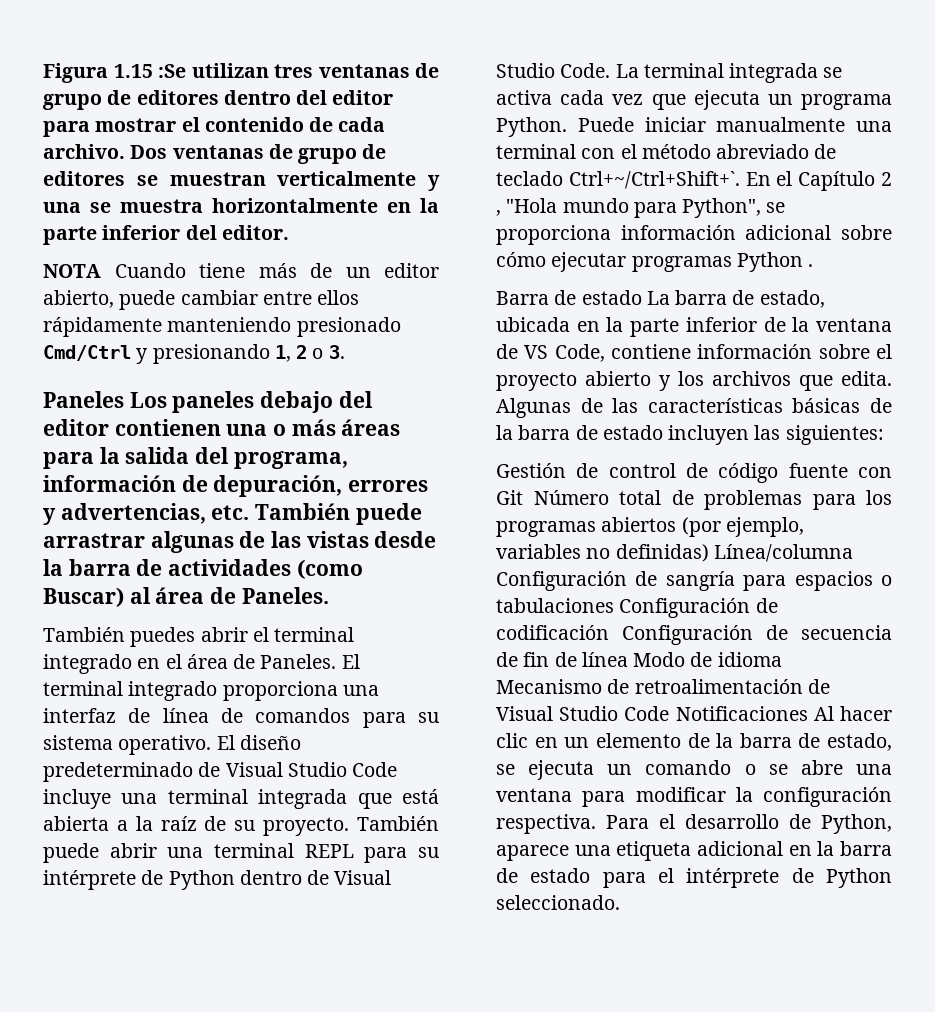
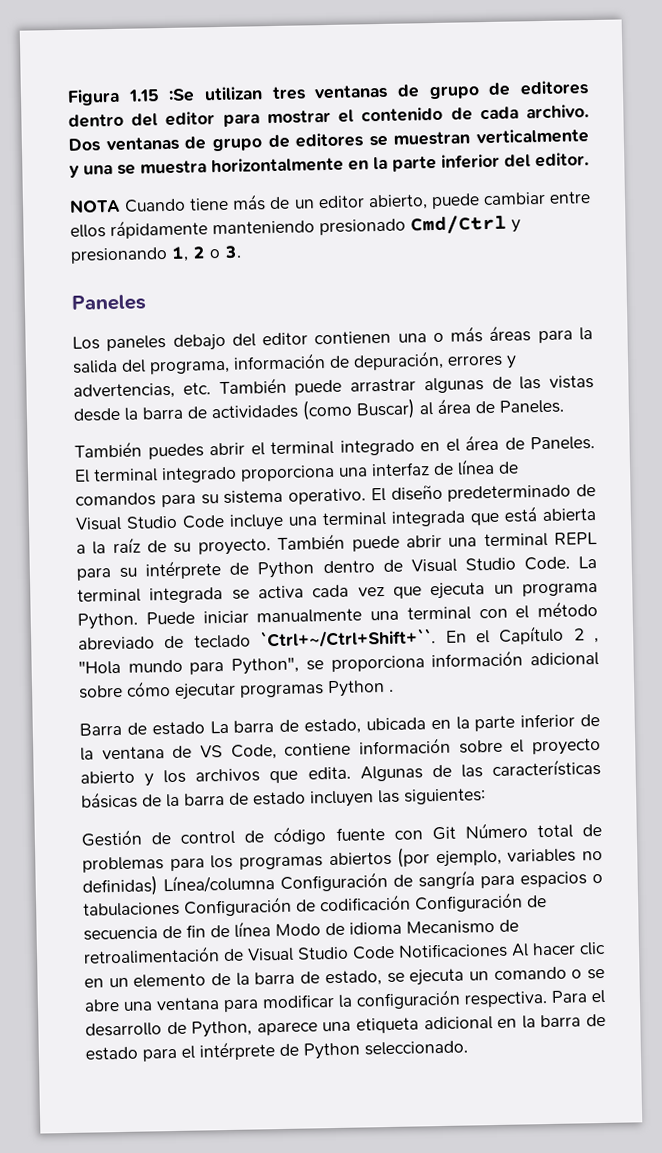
(124, 399) none -> (146, 302) //
[568,171,740,189] Ctrl+~/Ctrl+Shift+`. -> [260,628,437,649] `Ctrl+~/Ctrl+Shift+``.

